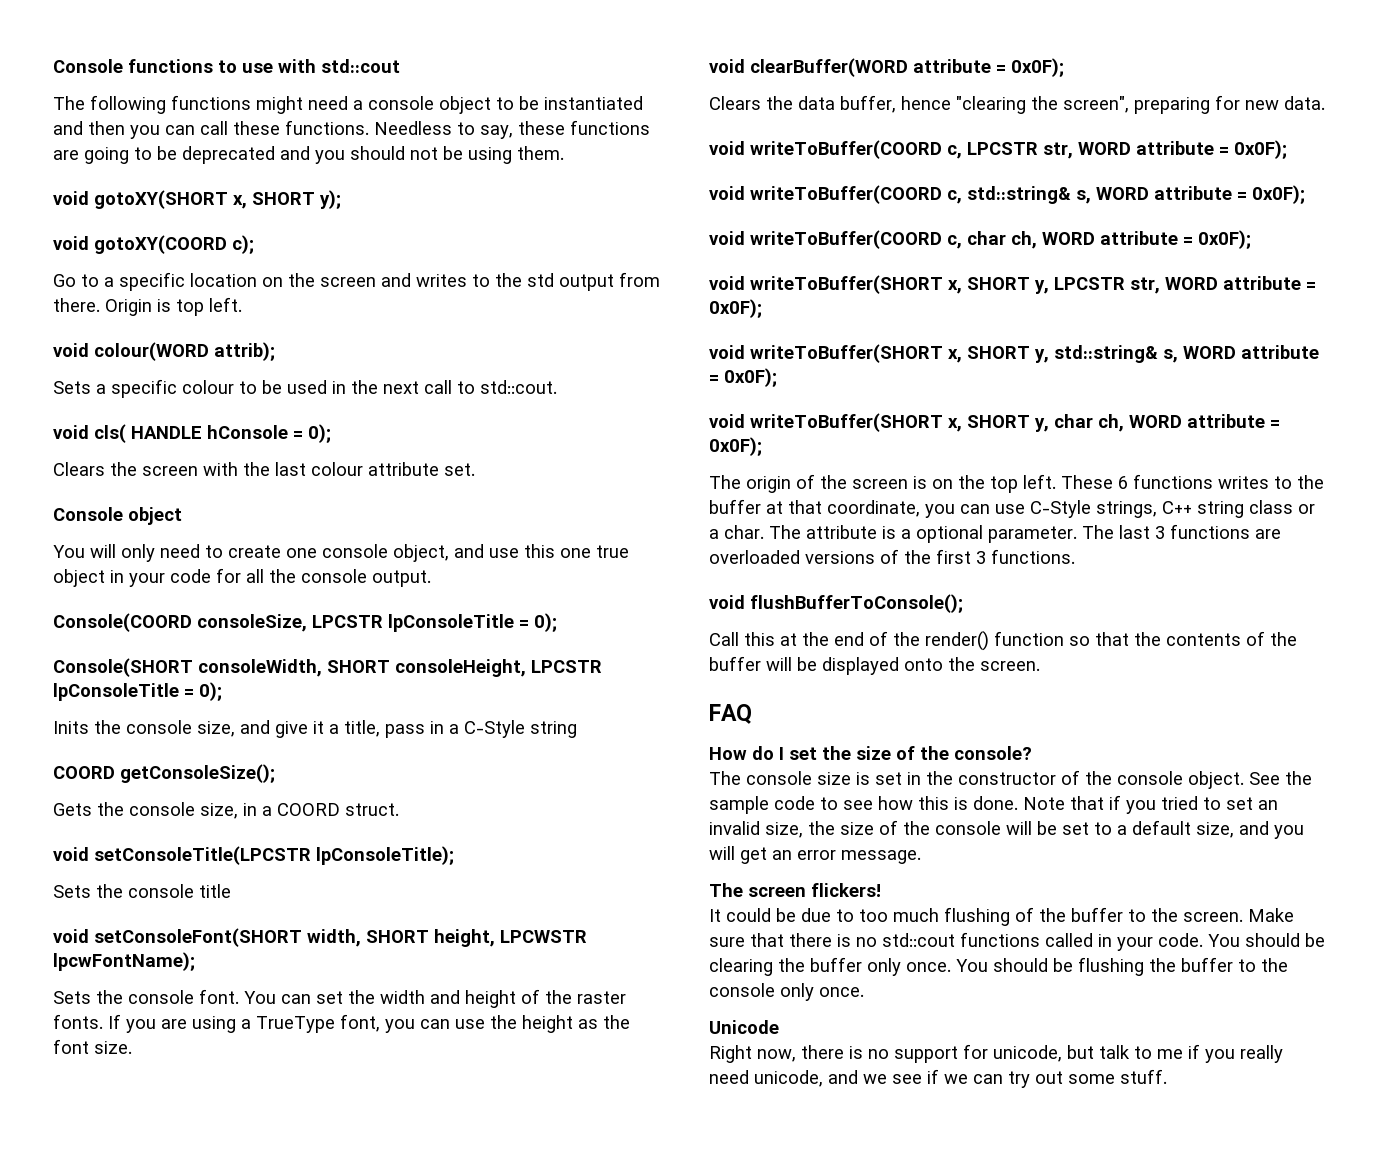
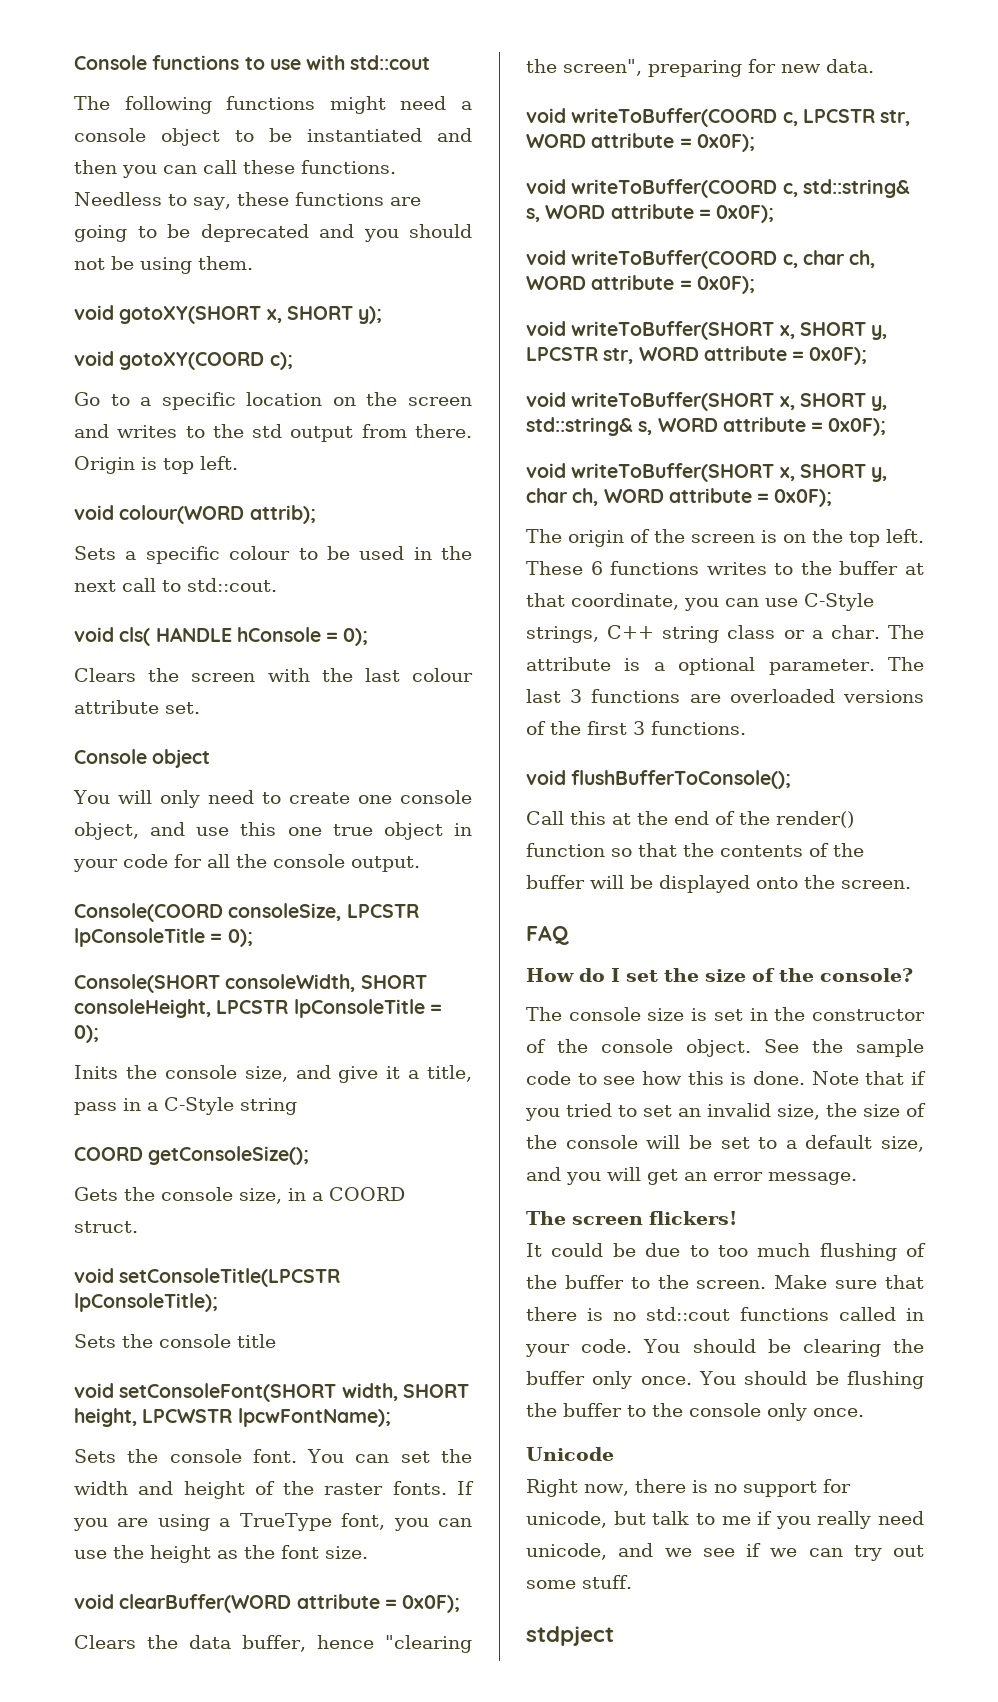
(1167, 1076) none -> [526,1626,614,1646] // stdpject

